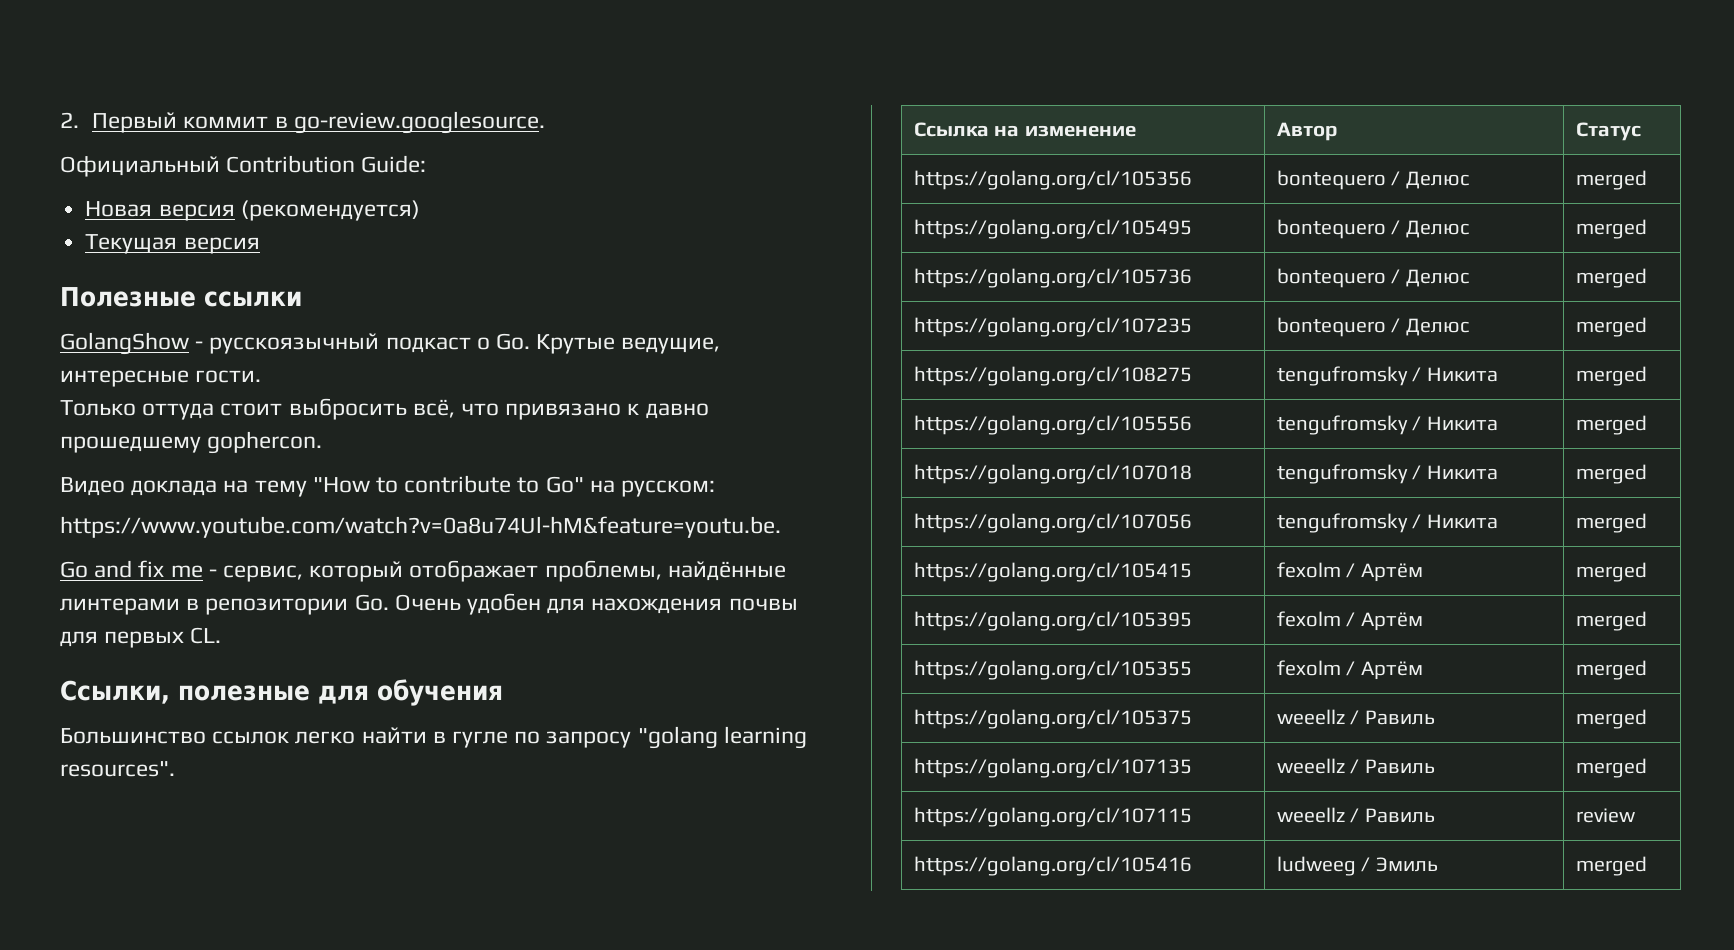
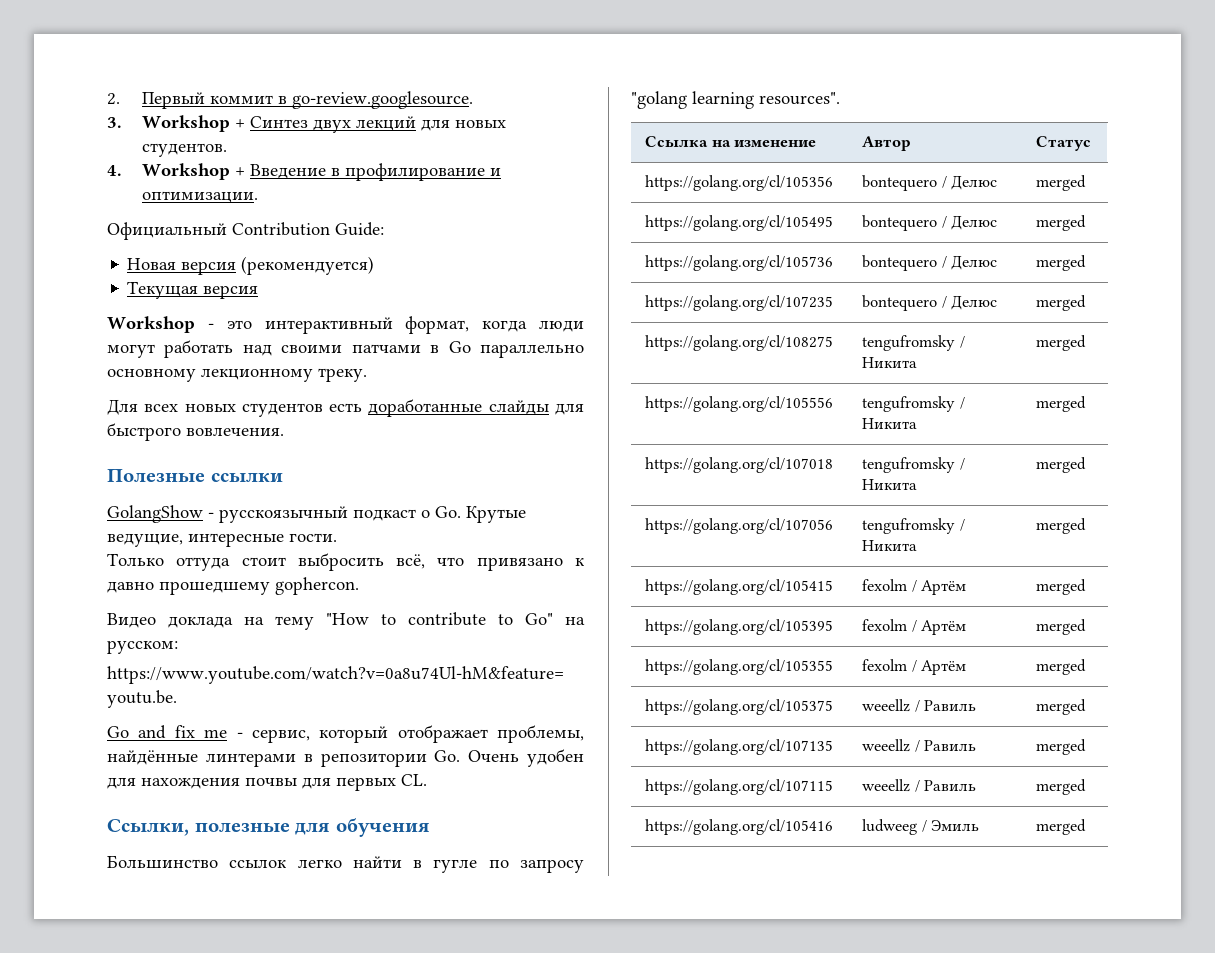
(545, 122) none -> [107,115,506,133] [141,143,227,157] [107,163,501,181] [141,191,258,203] // 3. Workshop + Синтез двух лекций для новых студентов. // 4. Workshop + Введение в профилирование и оптимизации.
(260, 245) none -> [107,316,584,334] [107,340,584,358] [107,368,367,382] [107,399,584,417] [107,423,284,441] // Workshop - это интерактивный формат, когда люди могут работать над своими патчами в Go параллельно основному лекционному треку. // Для всех новых студентов есть доработанные слайды для быстрого вовлечения.
[1575,808,1635,823] review -> [1036,779,1087,795] merged

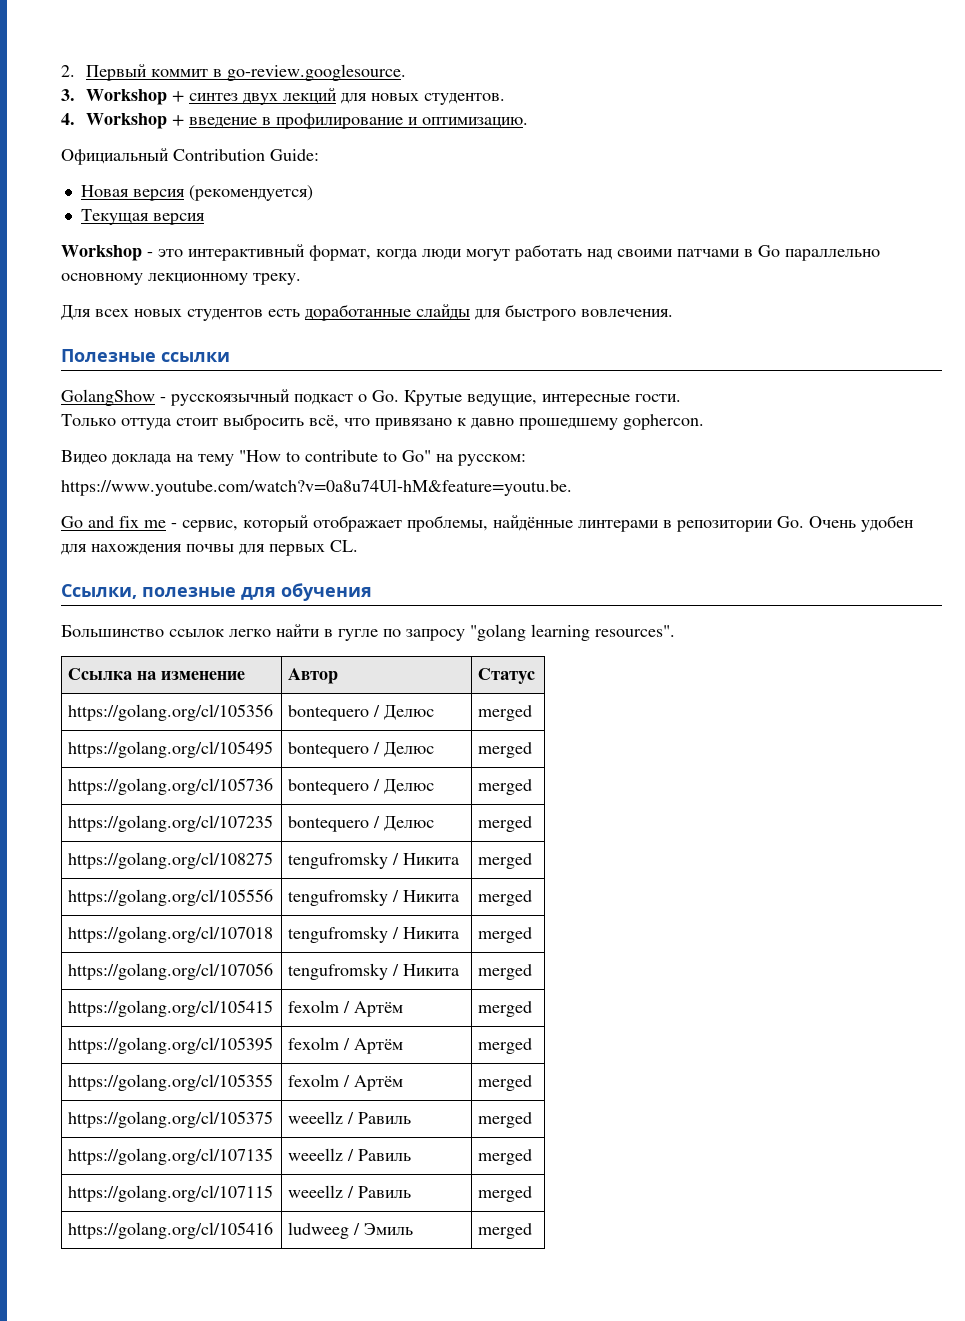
[249,116,308,128] Синтез -> [189,93,239,101] синтез
[249,164,326,179] Введение -> [189,117,258,128] введение
[141,191,258,203] оптимизации. -> [422,117,529,128] оптимизацию.

